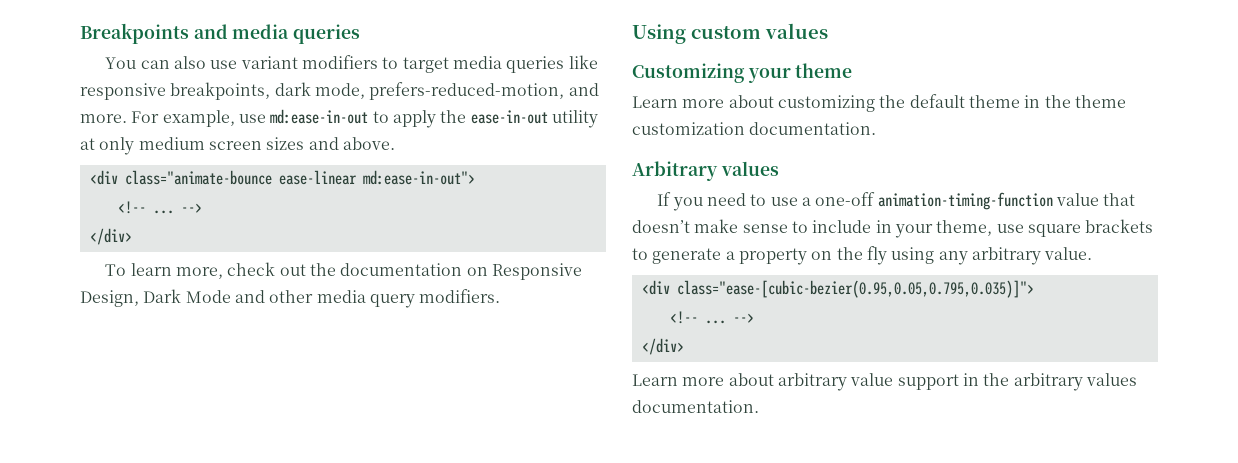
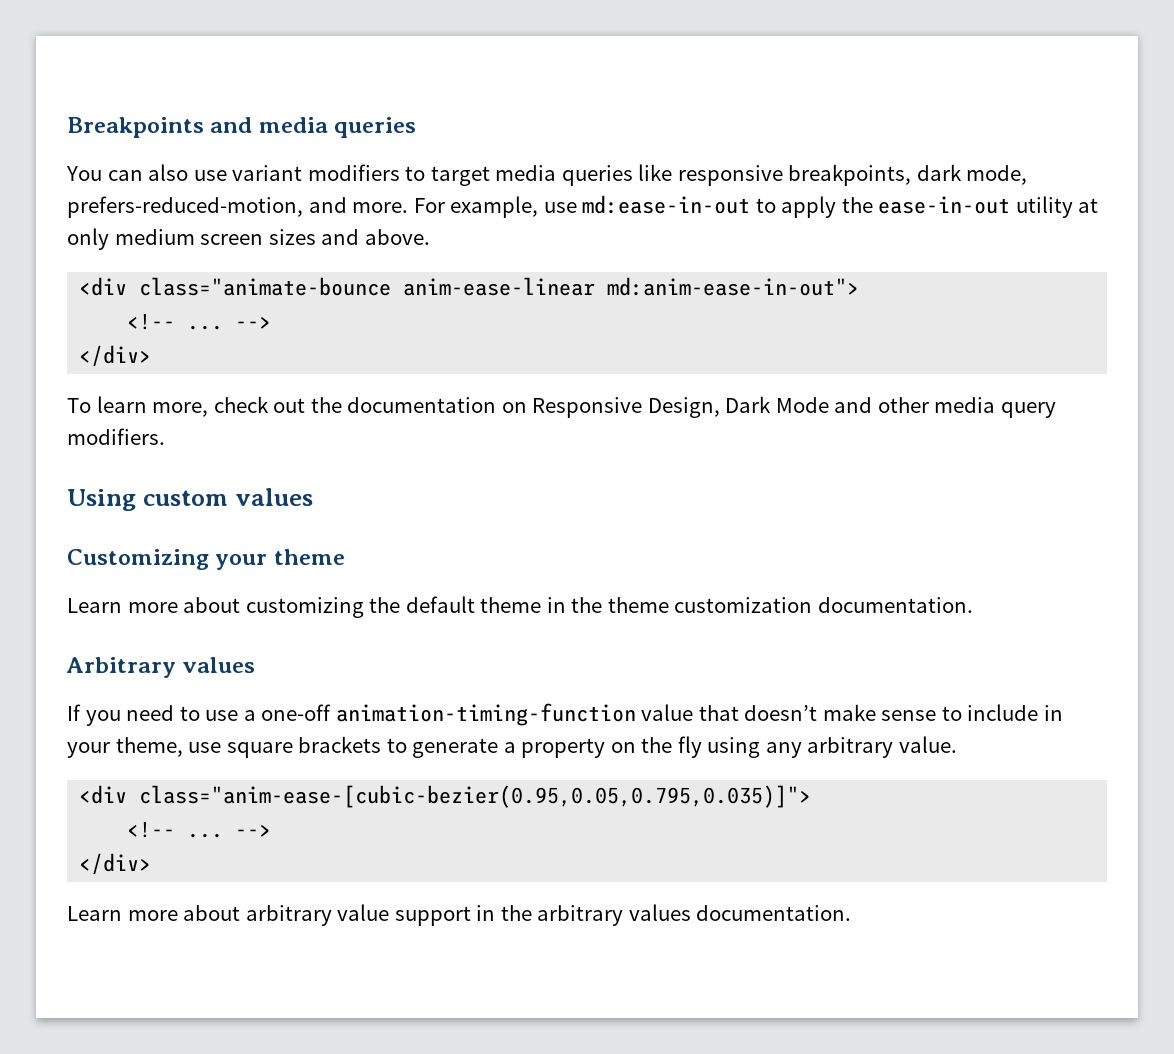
[278,170,475,185] ease-linear md:ease-in-out"> -> [403,277,860,296] anim-ease-linear md:anim-ease-in-out">
[676,280,1034,298] class="ease-[cubic-bezier(0.95,0.05,0.795,0.035)]"> -> [139,785,812,808] class="anim-ease-[cubic-bezier(0.95,0.05,0.795,0.035)]">

